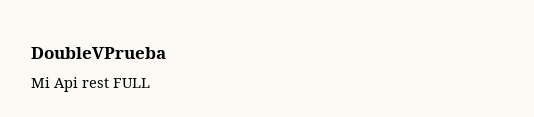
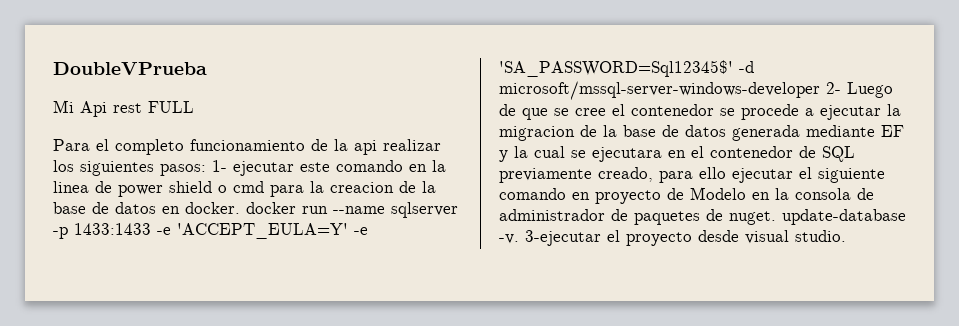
(150, 83) none -> [53,139,441,155] [53,160,446,176] [53,181,436,197] [53,202,458,218] [53,223,368,239] [499,60,754,77] [499,81,893,100] [499,104,901,120] [499,125,904,141] [499,146,855,162] [499,167,885,183] [499,187,874,204] [499,209,906,225] [499,230,846,246] // Para el completo funcionamiento de la api realizar los siguientes pasos: 1- ejecutar este comando en la linea de power shield o cmd para la creacion de la base de datos en docker. docker run --name sqlserver -p 1433:1433 -e 'ACCEPT_EULA=Y' -e 'SA_PASSWORD=Sql12345$' -d microsoft/mssql-server-windows-developer 2- Luego de que se cree el contenedor se procede a ejecutar la migracion de la base de datos generada mediante EF y la cual se ejecutara en el contenedor de SQL previamente creado, para ello ejecutar el siguiente comando en proyecto de Modelo en la consola de administrador de paquetes de nuget. update-database -v. 3-ejecutar el proyecto desde visual studio.

